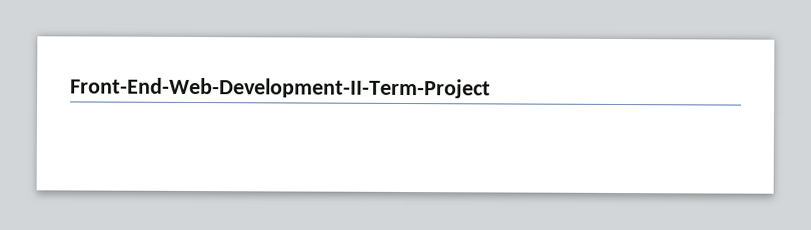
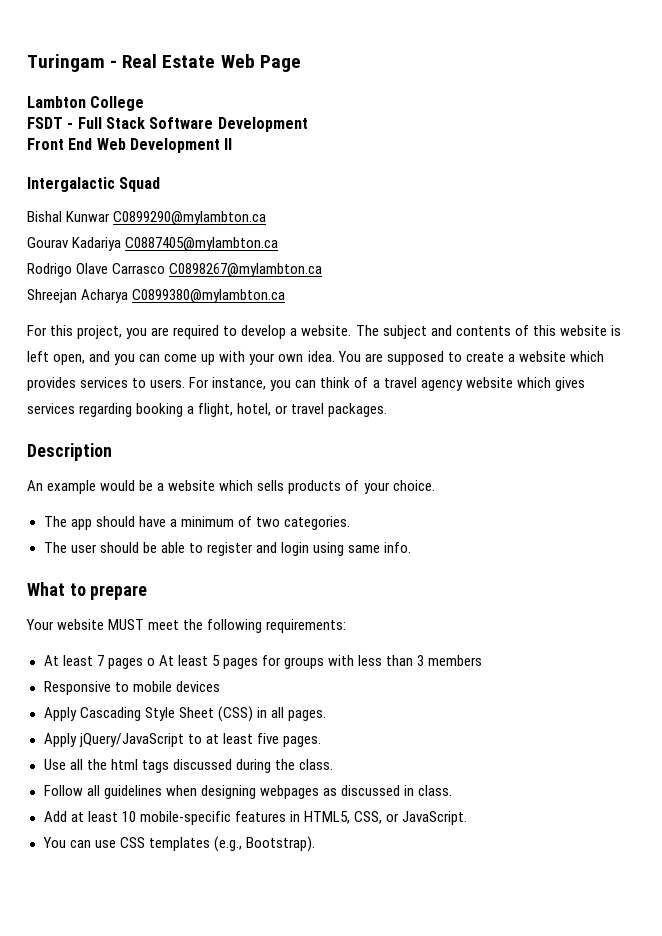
[70,77,491,99] Front-End-Web-Development-II-Term-Project -> [27,54,301,72] [27,96,145,111] [27,117,308,132] [27,138,233,153] [27,177,161,192] [27,211,267,225] [27,237,279,251] [27,263,323,277] [27,289,286,303] [27,325,621,339] [27,351,604,365] [27,377,585,391] [27,403,388,417] [27,443,112,461] [27,480,435,494] [43,516,350,530] [43,542,412,556] [27,582,148,600] [26,619,347,633] [43,655,483,669] [43,681,220,695] [43,706,326,722] [43,733,321,747] [43,759,333,773] [43,785,452,799] [43,811,468,825] [42,836,315,852] Turingam - Real Estate Web Page // Lambton College // FSDT - Full Stack Software Development // Front End Web Development II // Intergalactic Squad // Bishal Kunwar C0899290@mylambton.ca // Gourav Kadariya C0887405@mylambton.ca // Rodrigo Olave Carrasco C0898267@mylambton.ca // Shreejan Acharya C0899380@mylambton.ca // For this project, you are required to develop a website. The subject and contents of this website is left open, and you can come up with your own idea. You are supposed to create a website which provides services to users. For instance, you can think of a travel agency website which gives services regarding booking a flight, hotel, or travel packages. // Description // An example would be a website which sells products of your choice. // The app should have a minimum of two categories. // The user should be able to register and login using same info. // What to prepare // Your website MUST meet the following requirements: // At least 7 pages o At least 5 pages for groups with less than 3 members // Responsive to mobile devices // Apply Cascading Style Sheet (CSS) in all pages. // Apply jQuery/JavaScript to at least five pages. // Use all the html tags discussed during the class. // Follow all guidelines when designing webpages as discussed in class. // Add at least 10 mobile-specific features in HTML5, CSS, or JavaScript. // You can use CSS templates (e.g., Bootstrap).

